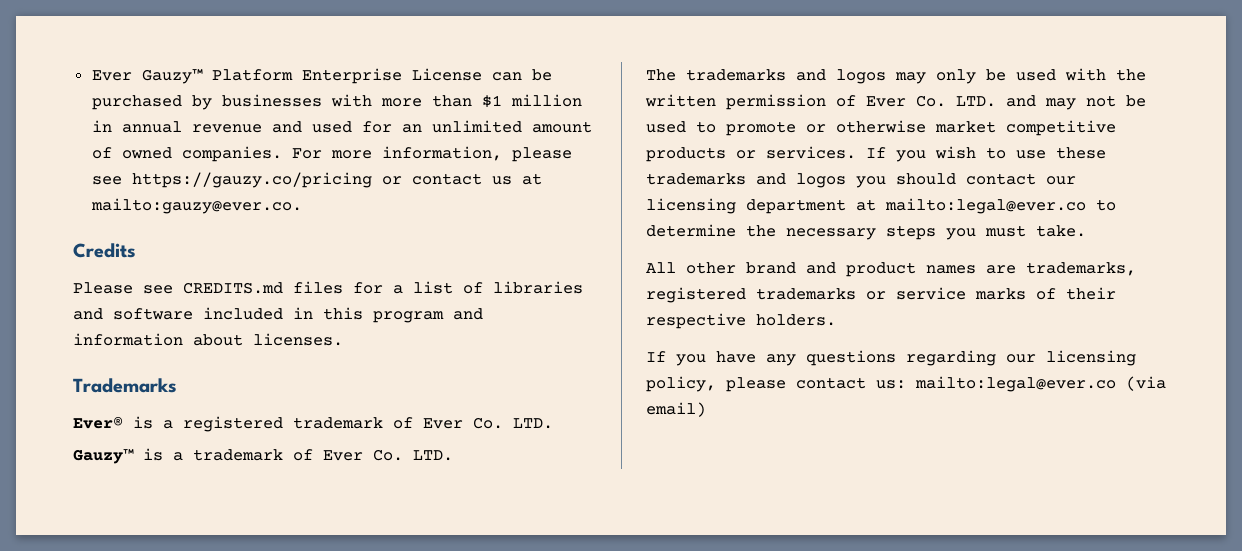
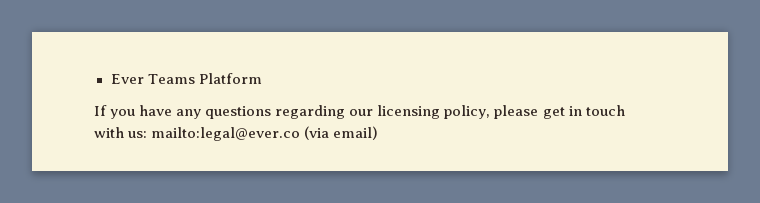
[91,69,203,84] Ever Gauzy™ -> [110,74,195,84] Ever Teams
[301,68,552,84] [91,94,582,110] [91,120,592,133] [91,146,572,162] [91,172,542,188] [90,198,302,214] [73,243,136,258] [73,281,583,294] [73,307,483,323] [73,333,343,346] [73,378,177,393] [73,416,553,432] [73,448,453,464] [646,68,1146,84] [645,94,1146,110] [646,120,1116,136] [646,146,1106,162] [646,173,1076,188] [646,198,1116,214] [646,224,1086,240] [646,262,1136,277] [646,287,1116,303] [646,313,836,329] Enterprise License can be purchased by businesses with more than $1 million in annual revenue and used for an unlimited amount of owned companies. For more information, please see https://gauzy.co/pricing or contact us at mailto:gauzy@ever.co. // Credits // Please see CREDITS.md files for a list of libraries and software included in this program and information about licenses. // Trademarks // Ever® is a registered trademark of Ever Co. LTD. // Gauzy™ is a trademark of Ever Co. LTD. // The trademarks and logos may only be used with the written permission of Ever Co. LTD. and may not be used to promote or otherwise market competitive products or services. If you wish to use these trademarks and logos you should contact our licensing department at mailto:legal@ever.co to determine the necessary steps you must take. // All other brand and product names are trademarks, registered trademarks or service marks of their respective holders. -> (262, 78) none
[796,377,866,389] contact -> [542,105,625,119] [94,127,124,138] get in touch with

